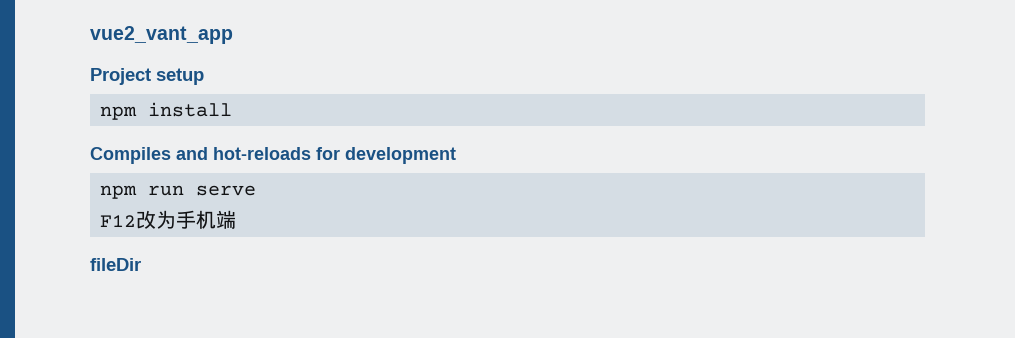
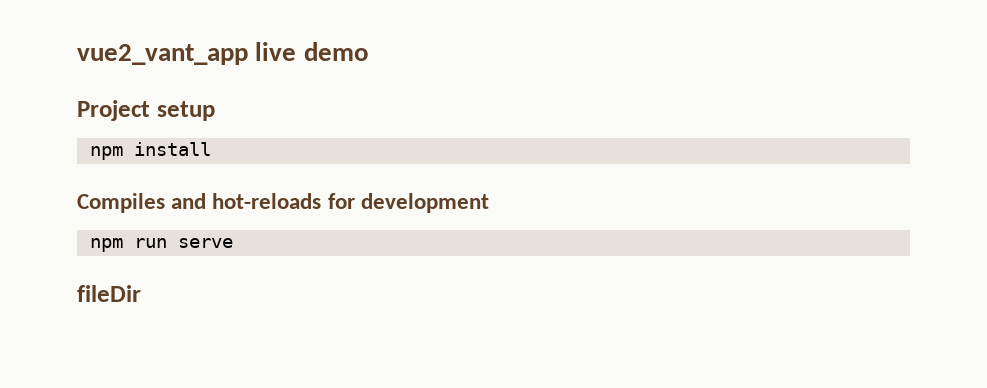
(233, 35) none -> [255,42,369,61] live demo
[100,210,237,229] // F12改为手机端 -> (233, 243) none

